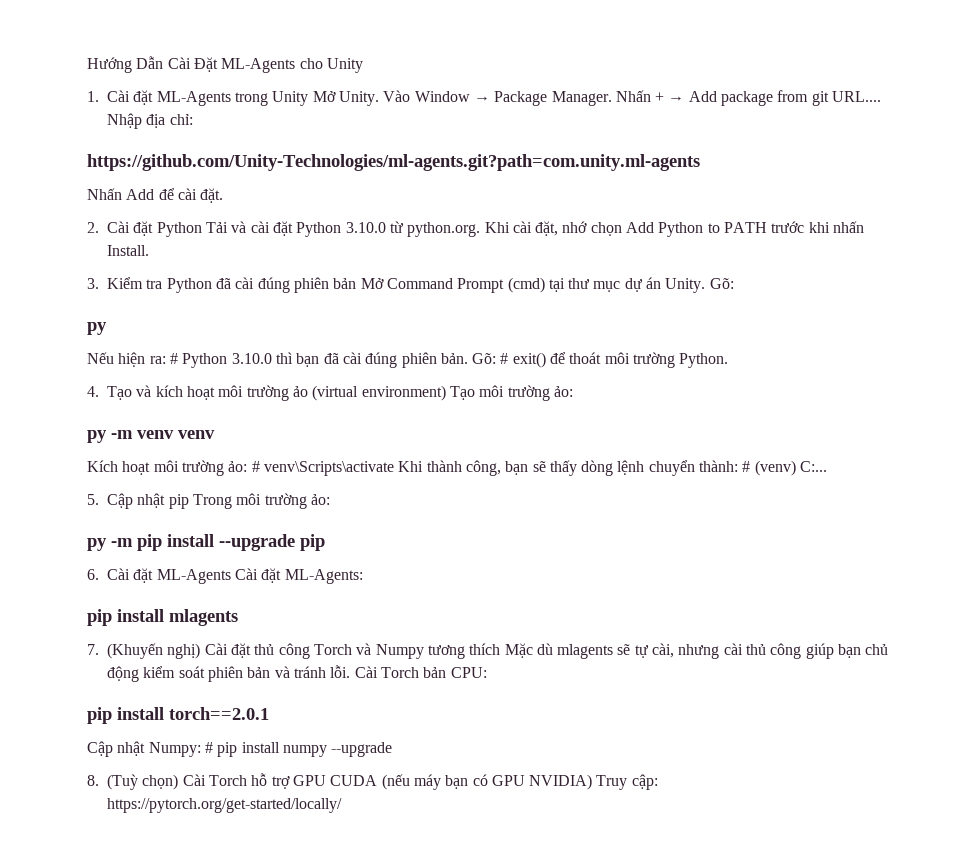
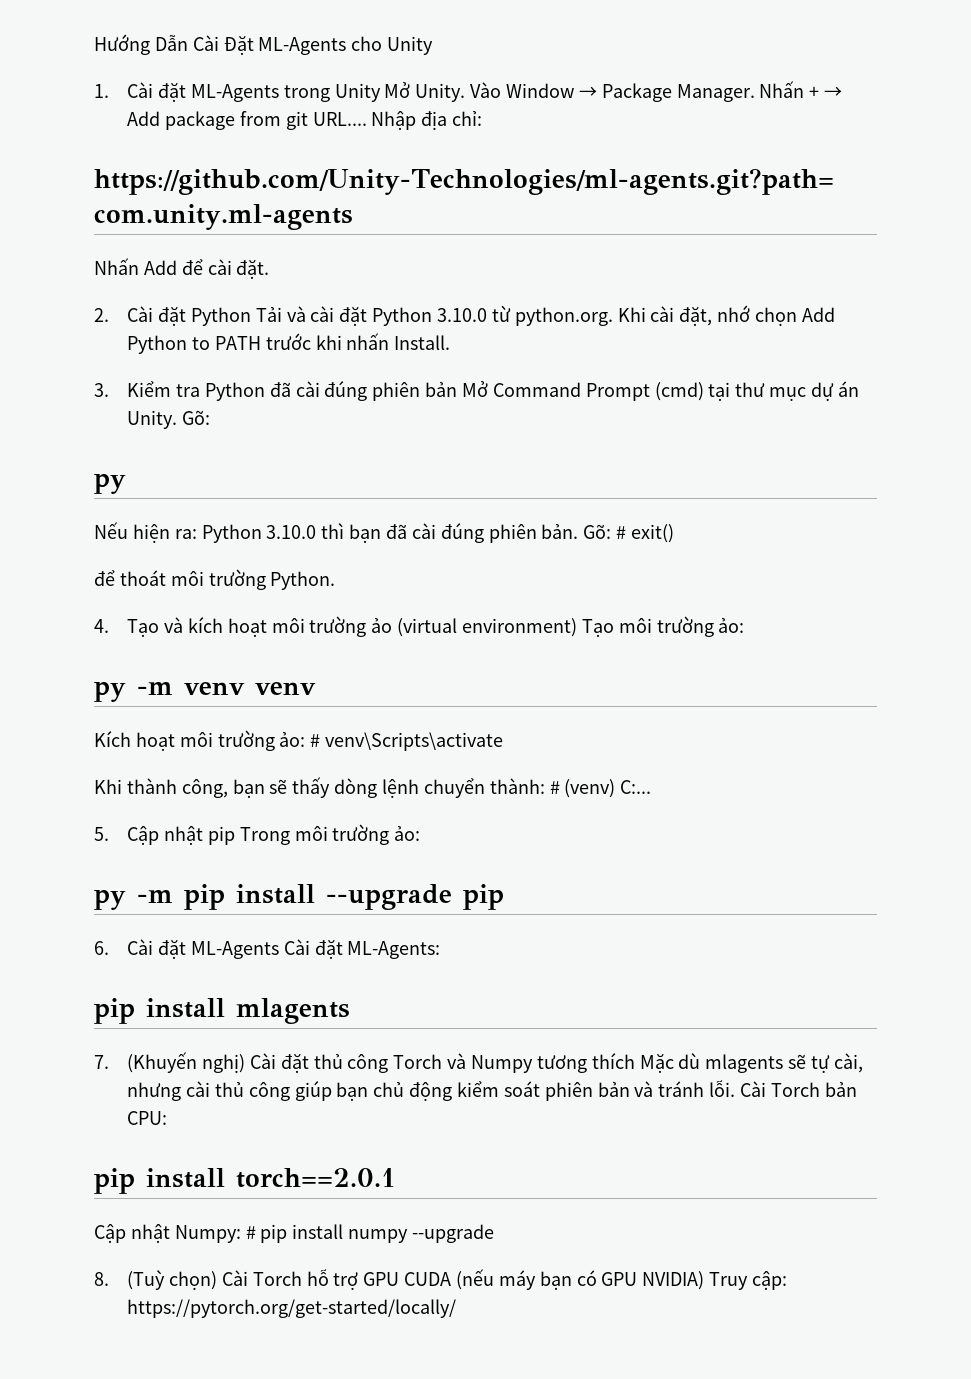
[169,353,178,364] # -> (197, 534) none
(546, 360) none -> (675, 533) //
(394, 468) none -> (504, 741) //

